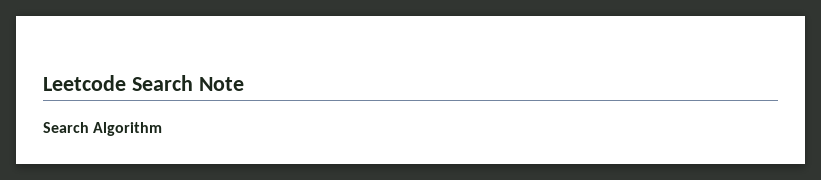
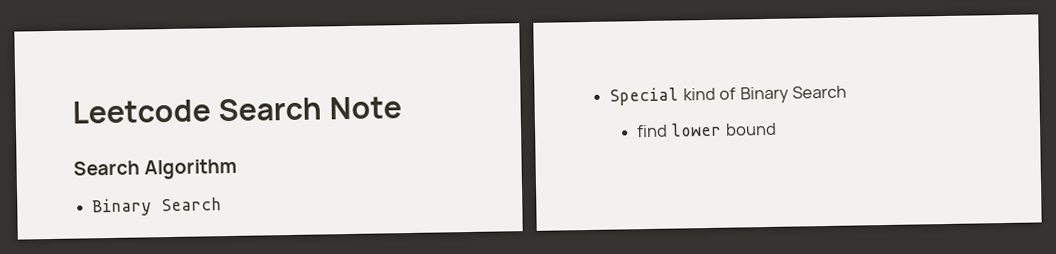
(163, 129) none -> [92,197,223,217] [609,85,847,106] [635,122,777,138] // Binary Search // Special kind of Binary Search // find lower bound

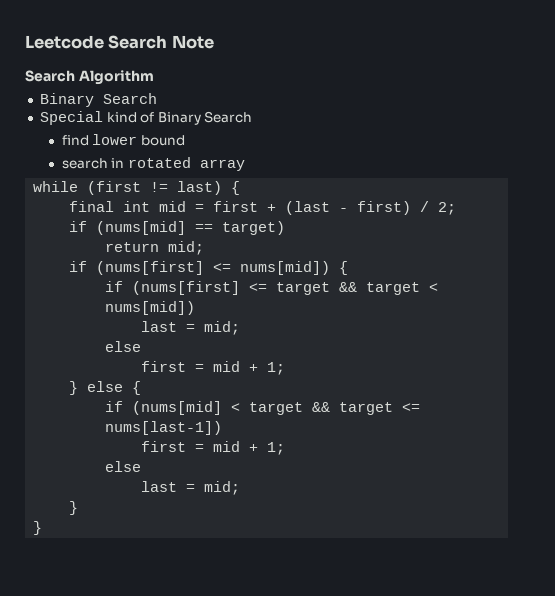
(777, 129) none -> [61,157,245,171] [33,181,241,195] [69,201,457,215] [69,221,286,235] [105,241,205,255] [69,261,349,275] [105,281,439,295] [105,301,196,315] [141,321,241,335] [105,341,142,352] [141,361,286,375] [69,381,142,395] [105,401,421,415] [105,421,223,435] [141,441,286,455] [105,461,142,472] [141,481,241,495] [69,501,79,515] [33,521,43,535] // search in rotated array // while (first != last) { // final int mid = first + (last - first) / 2; // if (nums[mid] == target) // return mid; // if (nums[first] <= nums[mid]) { // if (nums[first] <= target && target < nums[mid]) // last = mid; // else // first = mid + 1; // } else { // if (nums[mid] < target && target <= nums[last-1]) // first = mid + 1; // else // last = mid; // } // }

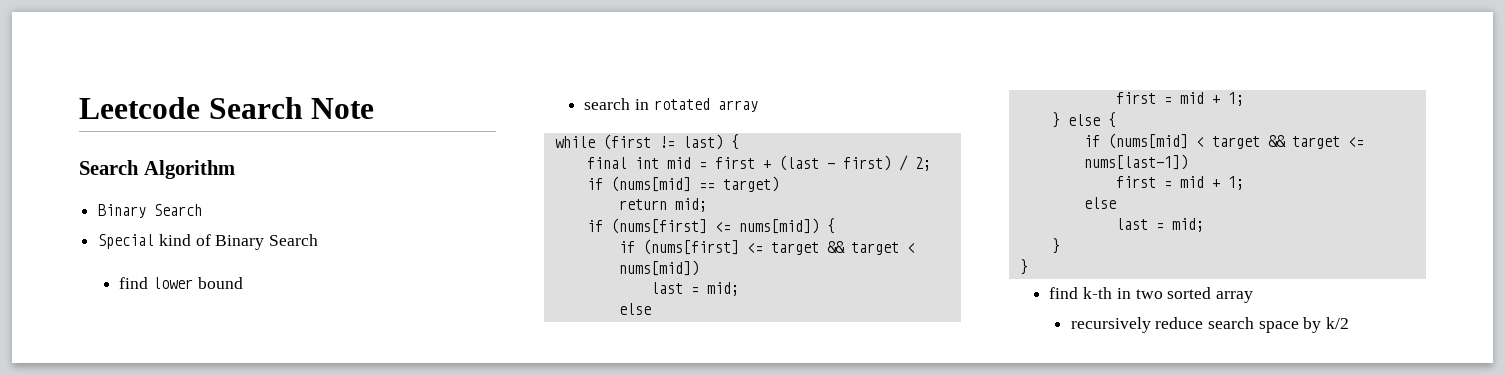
(43, 528) none -> [1049,287,1254,303] [1070,317,1350,333] // find k-th in two sorted array // recursively reduce search space by k/2

